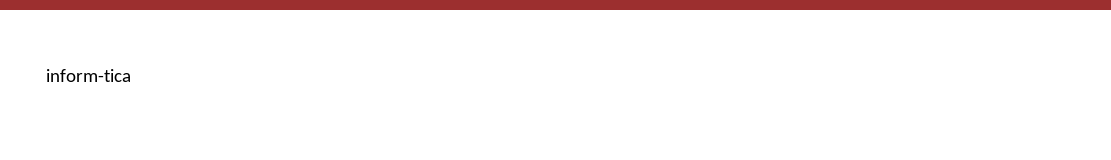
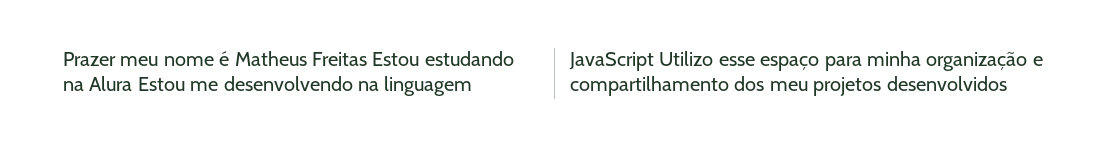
[46,69,131,82] inform-tica -> [63,51,514,66] [63,76,473,96] [569,51,1043,71] [570,76,1007,96] Prazer meu nome é Matheus Freitas Estou estudando na Alura Estou me desenvolvendo na linguagem JavaScript Utilizo esse espaço para minha organização e compartilhamento dos meu projetos desenvolvidos

